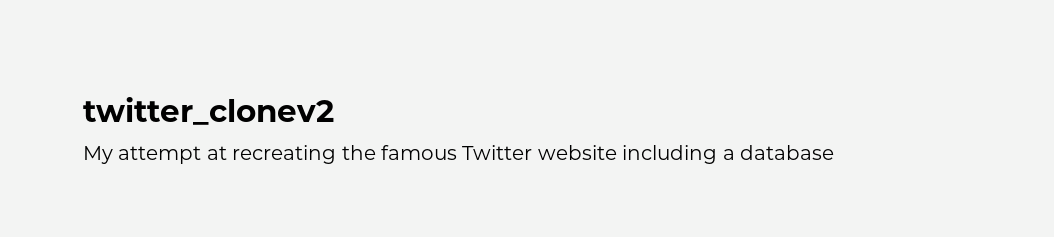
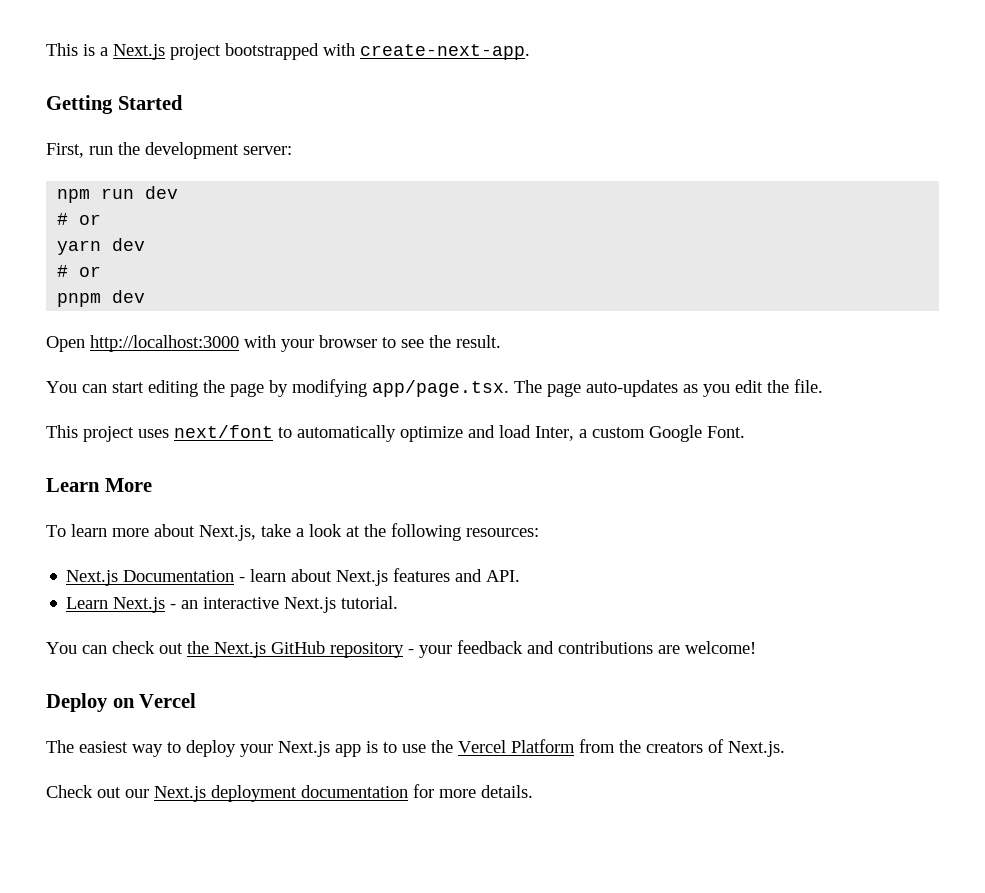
[83,97,334,125] [83,145,834,164] twitter_clonev2 // My attempt at recreating the famous Twitter website including a database -> [46,43,530,60] [46,95,183,114] [46,142,292,159] [57,186,179,203] [57,213,102,225] [57,238,146,255] [57,265,102,277] [57,290,146,307] [46,335,501,352] [46,379,823,397] [46,425,745,442] [46,478,152,492] [46,523,539,541] [66,568,521,586] [66,596,399,613] [46,640,756,658] [46,693,197,712] [46,739,785,757] [46,784,533,802] This is a Next.js project bootstrapped with create-next-app. // Getting Started // First, run the development server: // npm run dev // # or // yarn dev // # or // pnpm dev // Open http://localhost:3000 with your browser to see the result. // You can start editing the page by modifying app/page.tsx. The page auto-updates as you edit the file. // This project uses next/font to automatically optimize and load Inter, a custom Google Font. // Learn More // To learn more about Next.js, take a look at the following resources: // Next.js Documentation - learn about Next.js features and API. // Learn Next.js - an interactive Next.js tutorial. // You can check out the Next.js GitHub repository - your feedback and contributions are welcome! // Deploy on Vercel // The easiest way to deploy your Next.js app is to use the Vercel Platform from the creators of Next.js. // Check out our Next.js deployment documentation for more details.

